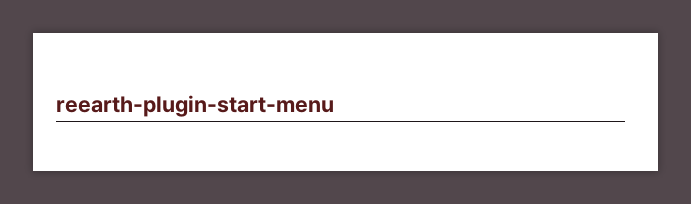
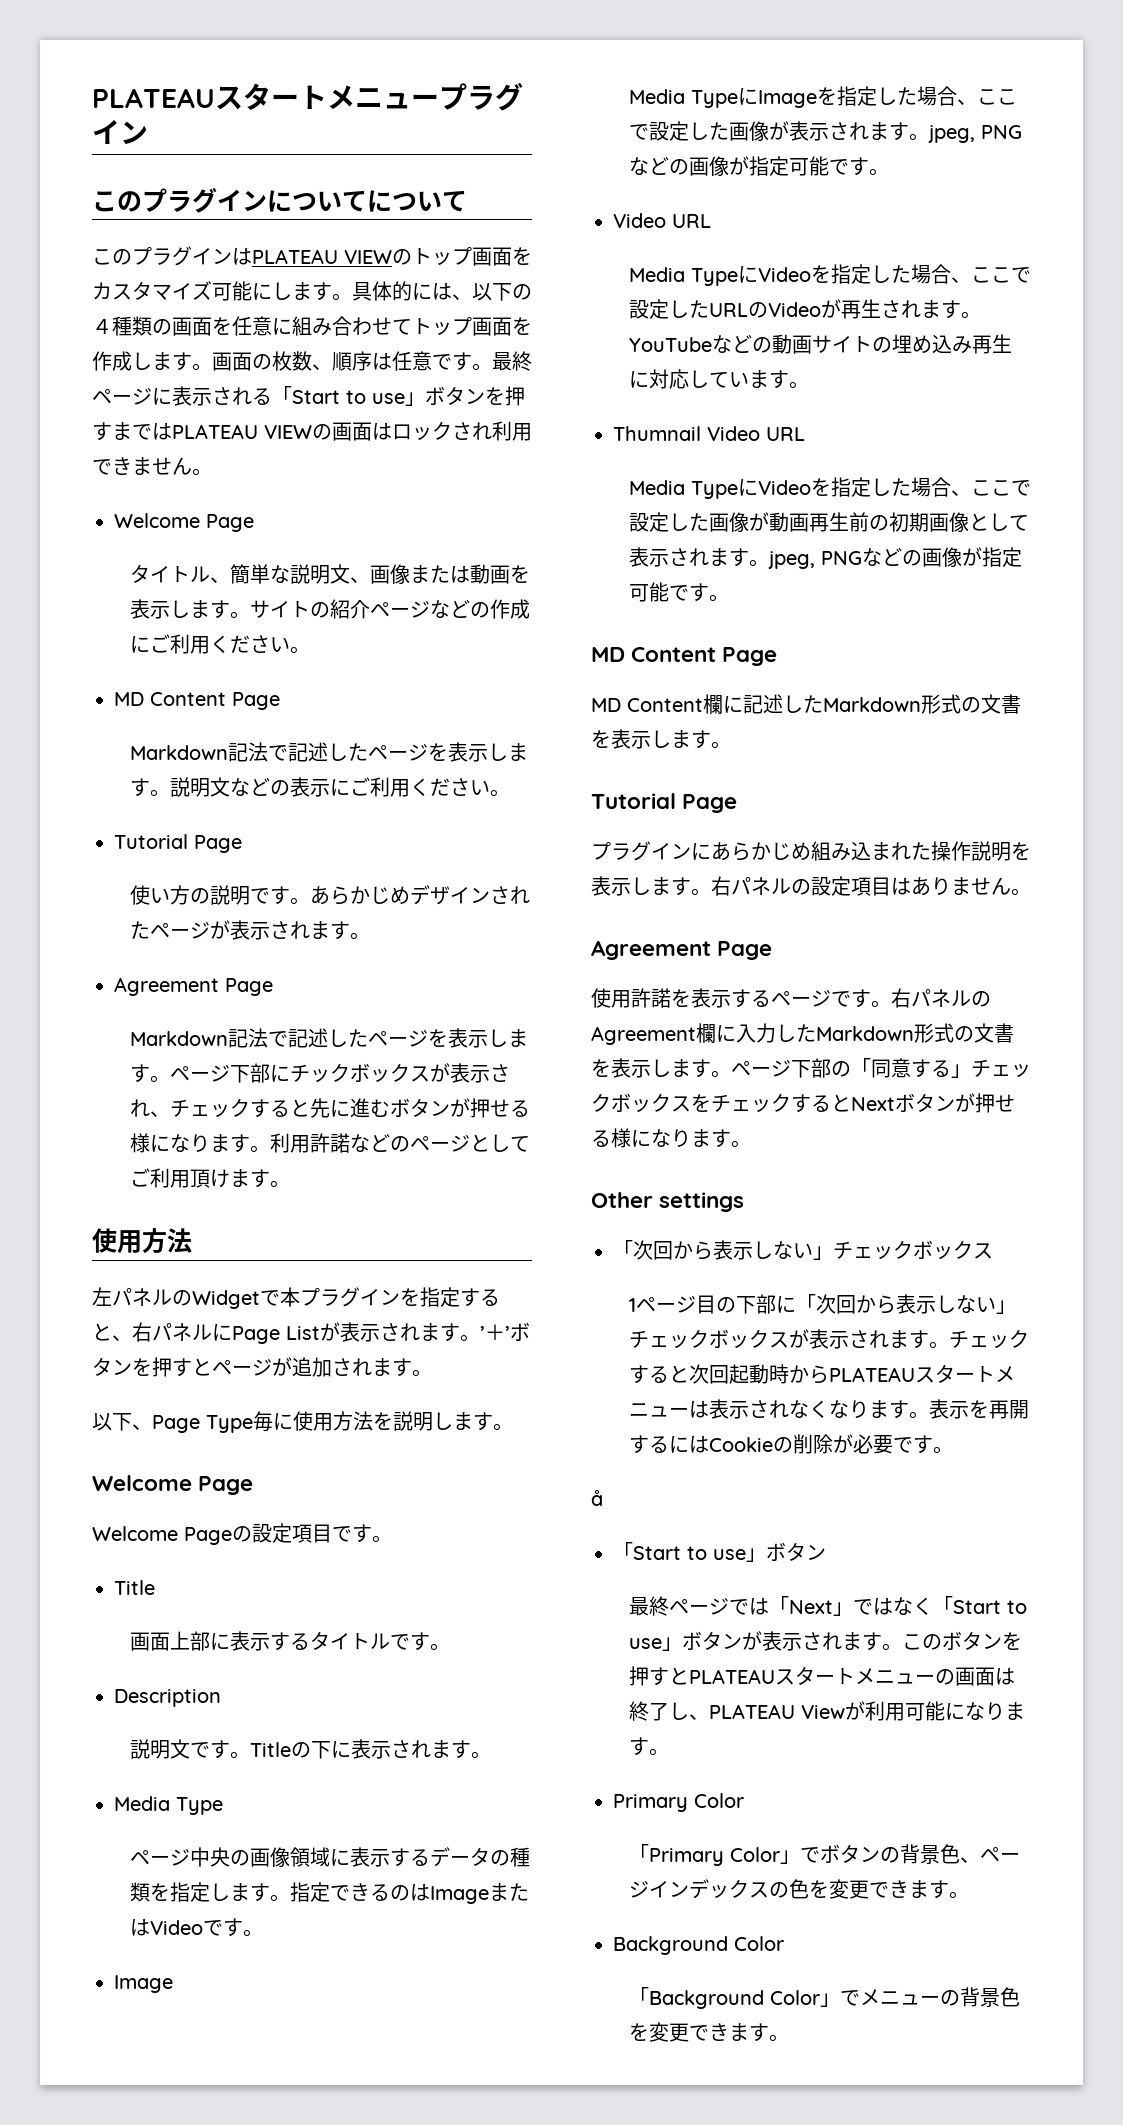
[56,95,334,117] reearth-plugin-start-menu -> [92,82,523,111] [92,120,148,144] [92,187,467,213] [92,246,532,266] [92,281,532,301] [92,316,532,336] [92,351,532,371] [92,386,525,406] [92,421,532,441] [92,457,212,476] [114,513,254,532] [129,564,530,584] [129,599,530,619] [129,634,310,654] [114,692,280,710] [129,742,528,762] [129,777,510,797] [114,834,242,853] [129,885,530,905] [129,920,370,940] [114,977,273,996] [129,1028,528,1048] [129,1063,510,1083] [129,1098,530,1118] [129,1133,530,1153] [129,1168,290,1188] [92,1228,192,1254] [92,1287,500,1309] [92,1322,530,1344] [92,1357,432,1377] [92,1411,513,1433] [92,1475,254,1495] [92,1523,392,1545] [114,1580,155,1595] [129,1631,450,1651] [114,1689,221,1707] [129,1739,491,1759] [114,1796,223,1815] [129,1847,530,1867] [129,1882,529,1904] [129,1918,263,1937] [114,1975,173,1993] [628,86,1017,108] [628,121,1022,143] [628,156,889,176] [613,213,711,228] [628,264,1031,286] [628,299,981,319] [628,334,1012,354] [628,369,809,389] [613,426,805,441] [628,477,1031,499] [628,512,1029,532] [628,547,1022,569] [628,582,729,602] [591,647,778,666] [591,694,1021,714] [591,729,731,749] [591,793,738,813] [591,841,1031,861] [591,876,1031,896] [591,940,773,960] [591,988,991,1008] [591,1023,1014,1045] [591,1058,1031,1078] [591,1093,1015,1113] [591,1128,751,1148] [591,1192,745,1212] [613,1240,993,1260] [628,1294,1016,1314] [628,1329,1029,1349] [628,1364,1015,1384] [628,1399,1029,1419] [628,1434,953,1454] [591,1490,603,1506] [613,1542,826,1562] [628,1596,1027,1616] [628,1631,1022,1651] [628,1666,1015,1686] [628,1701,1025,1721] [628,1737,669,1756] [613,1793,744,1812] [628,1844,1020,1866] [628,1879,969,1899] [613,1936,784,1955] [628,1987,1020,2009] [628,2022,789,2042] PLATEAUスタートメニュープラグイン // このプラグインについてについて // このプラグインはPLATEAU VIEWのトップ画面をカスタマイズ可能にします。具体的には、以下の４種類の画面を任意に組み合わせてトップ画面を作成します。画面の枚数、順序は任意です。最終ページに表示される「Start to use」ボタンを押すまではPLATEAU VIEWの画面はロックされ利用できません。 // Welcome Page // タイトル、簡単な説明文、画像または動画を表示します。サイトの紹介ページなどの作成にご利用ください。 // MD Content Page // Markdown記法で記述したページを表示します。説明文などの表示にご利用ください。 // Tutorial Page // 使い方の説明です。あらかじめデザインされたページが表示されます。 // Agreement Page // Markdown記法で記述したページを表示します。ページ下部にチックボックスが表示され、チェックすると先に進むボタンが押せる様になります。利用許諾などのページとしてご利用頂けます。 // 使用方法 // 左パネルのWidgetで本プラグインを指定すると、右パネルにPage Listが表示されます。’＋’ボタンを押すとページが追加されます。 // 以下、Page Type毎に使用方法を説明します。 // Welcome Page // Welcome Pageの設定項目です。 // Title // 画面上部に表示するタイトルです。 // Description // 説明文です。Titleの下に表示されます。 // Media Type // ページ中央の画像領域に表示するデータの種類を指定します。指定できるのはImageまたはVideoです。 // Image // Media TypeにImageを指定した場合、ここで設定した画像が表示されます。jpeg, PNGなどの画像が指定可能です。 // Video URL // Media TypeにVideoを指定した場合、ここで設定したURLのVideoが再生されます。YouTubeなどの動画サイトの埋め込み再生に対応しています。 // Thumnail Video URL // Media TypeにVideoを指定した場合、ここで設定した画像が動画再生前の初期画像として表示されます。jpeg, PNGなどの画像が指定可能です。 // MD Content Page // MD Content欄に記述したMarkdown形式の文書を表示します。 // Tutorial Page // プラグインにあらかじめ組み込まれた操作説明を表示します。右パネルの設定項目はありません。 // Agreement Page // 使用許諾を表示するページです。右パネルのAgreement欄に入力したMarkdown形式の文書を表示します。ページ下部の「同意する」チェックボックスをチェックするとNextボタンが押せる様になります。 // Other settings // 「次回から表示しない」チェックボックス // 1ページ目の下部に「次回から表示しない」チェックボックスが表示されます。チェックすると次回起動時からPLATEAUスタートメニューは表示されなくなります。表示を再開するにはCookieの削除が必要です。 // å // 「Start to use」ボタン // 最終ページでは「Next」ではなく「Start to use」ボタンが表示されます。このボタンを押すとPLATEAUスタートメニューの画面は終了し、PLATEAU Viewが利用可能になります。 // Primary Color // 「Primary Color」でボタンの背景色、ページインデックスの色を変更できます。 // Background Color // 「Background Color」でメニューの背景色を変更できます。

